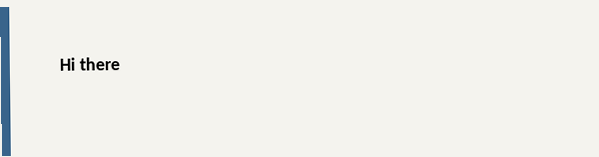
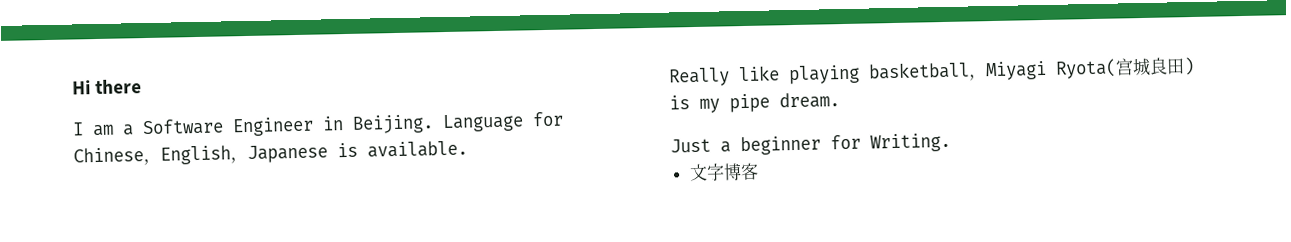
(120, 64) none -> [72,111,564,137] [73,140,468,166] [668,56,1195,87] [669,92,840,113] [670,132,951,156] [688,162,759,182] // I am a Software Engineer in Beijing. Language for Chinese，English，Japanese is available. // Really like playing basketball，Miyagi Ryota(宫城良田) is my pipe dream. // Just a beginner for Writing. // 文字博客

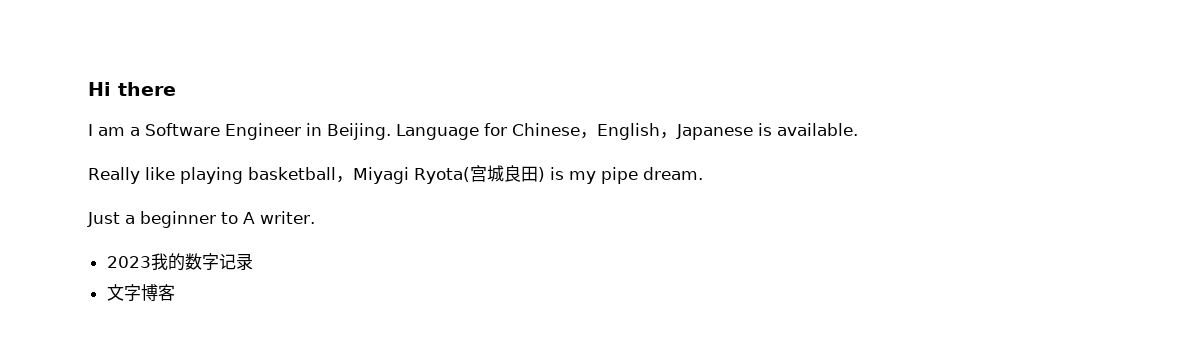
[830,132,951,153] for Writing. -> [221,211,315,224] [106,253,253,271] to A writer. // 2023我的数字记录

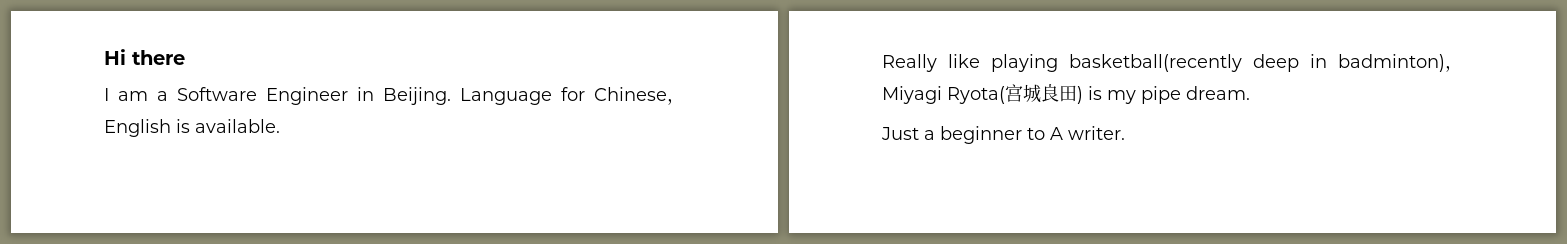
[660,124,753,140] ，Japanese -> (171, 128) none
[247,167,336,180] basketball -> [1069,54,1445,72] basketball(recently deep in badminton)
[106,253,253,271] [106,284,175,301] // 2023我的数字记录 // 文字博客 -> (1125, 133) none

